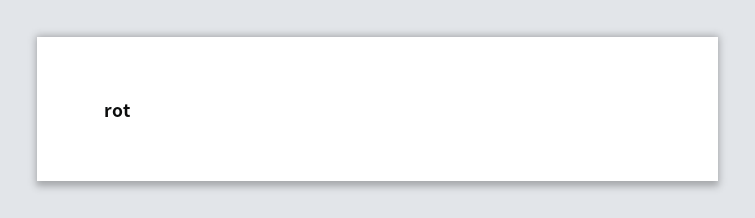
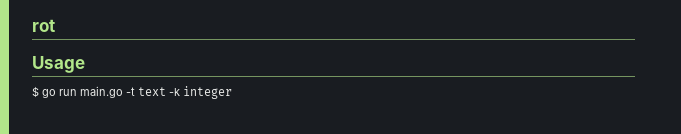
(131, 110) none -> [32,56,85,73] [32,86,232,99] // Usage // $ go run main.go -t text -k integer

